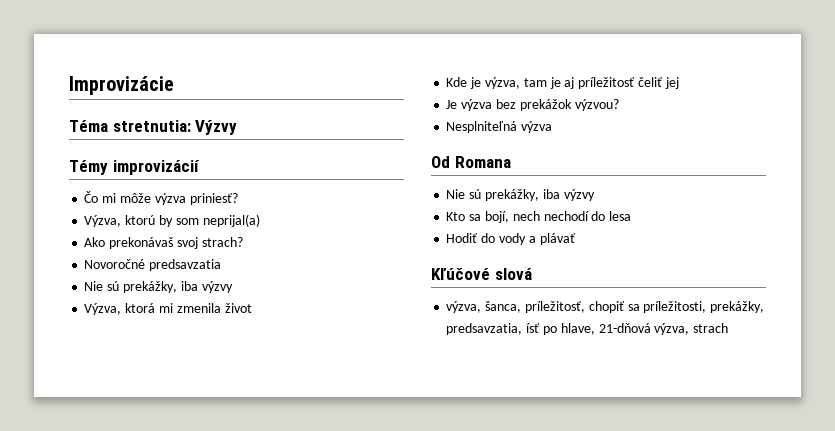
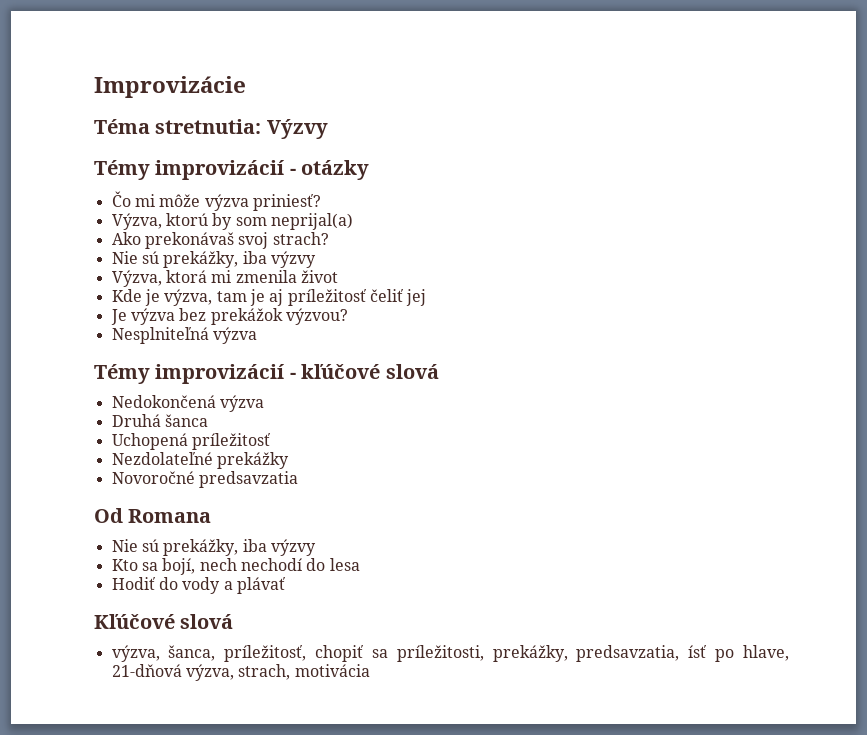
(200, 167) none -> [289,160,370,180] - otázky
[84,259,222,271] // Novoročné predsavzatia -> (329, 238) none
(553, 127) none -> [94,364,439,384] [111,395,264,412] [111,414,208,427] [111,433,271,450] [111,452,289,469] [111,471,298,488] // Témy improvizácií - kľúčové slová // Nedokončená výzva // Druhá šanca // Uchopená príležitosť // Nezdolateľné prekážky // Novoročné predsavzatia
[693,323,729,333] strach -> [238,664,370,680] strach, motivácia

